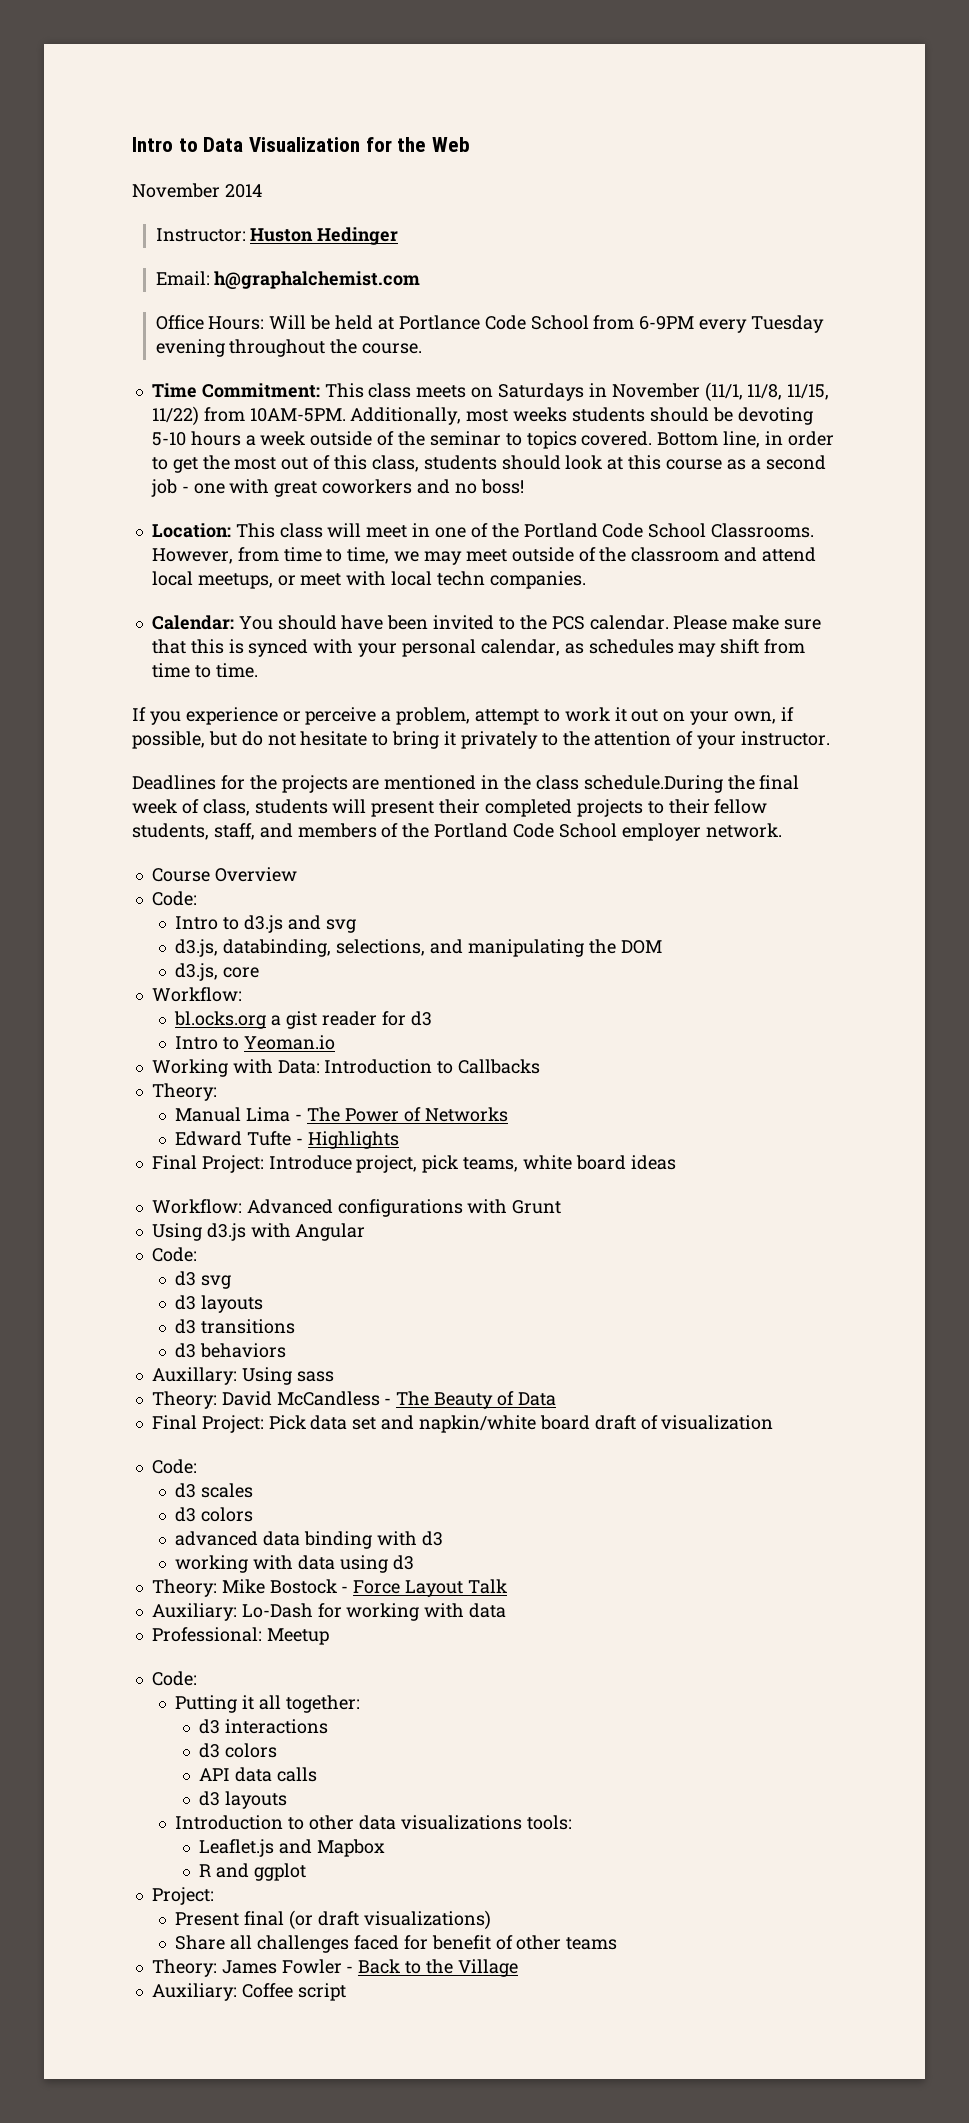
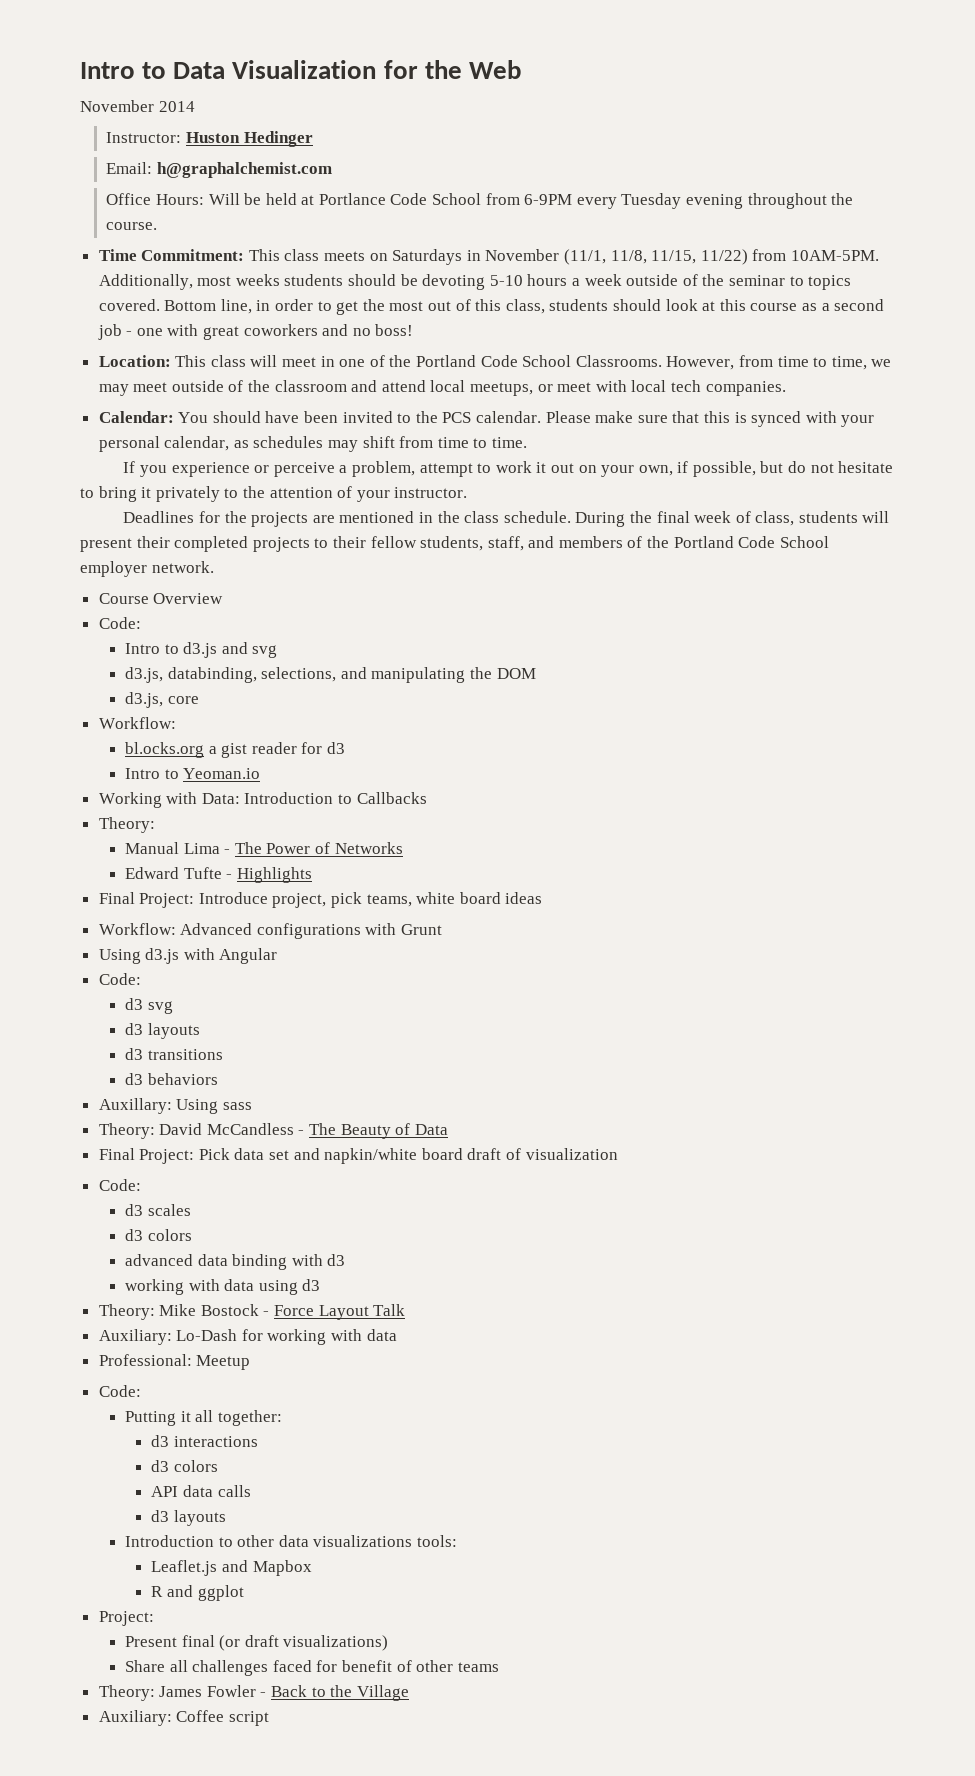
[436,571,485,586] techn -> [670,380,701,392] tech
[583,775,723,793] schedule.During -> [503,511,626,527] schedule. During

